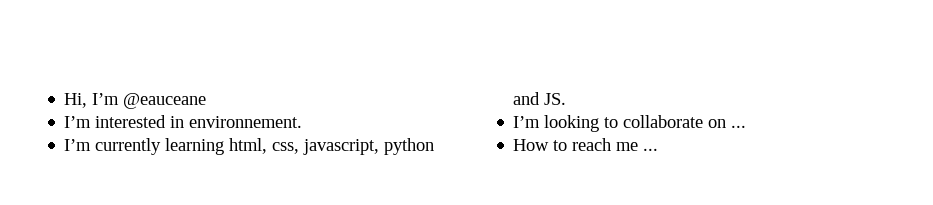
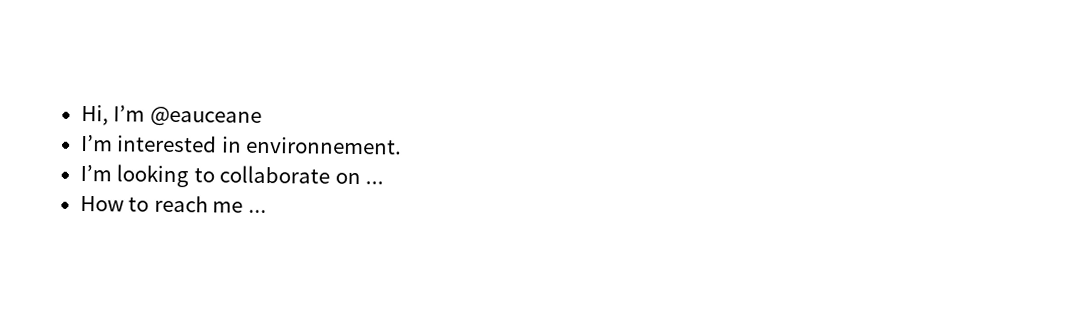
[64,138,435,155] [513,92,567,105] // I’m currently learning html, css, javascript, python and JS. -> (403, 145) none

